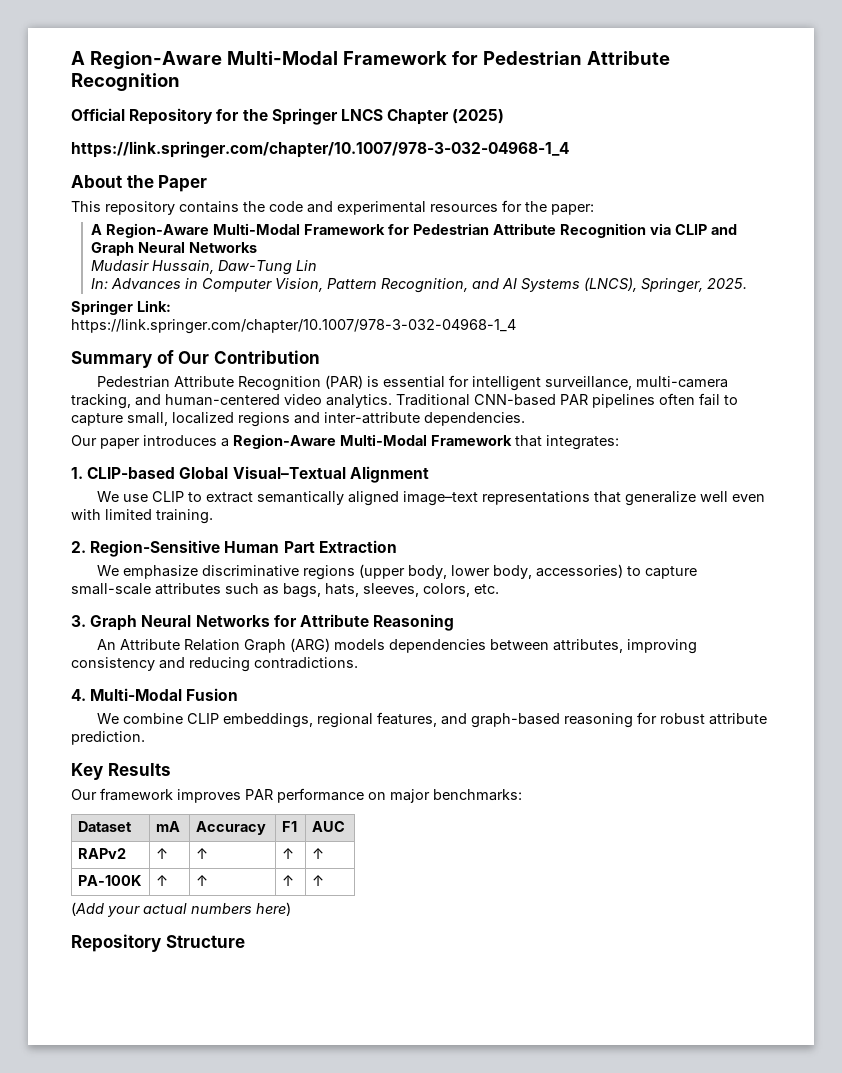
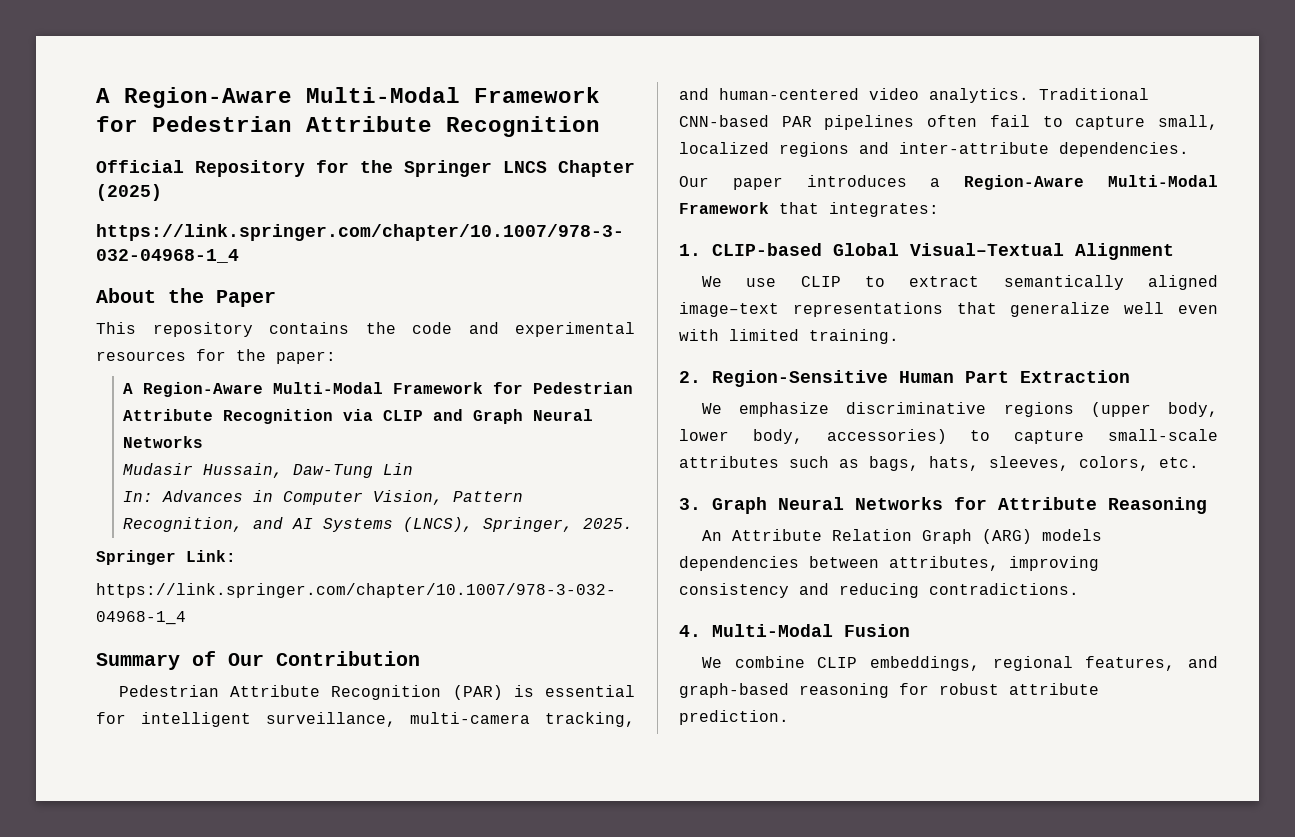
[71,763,171,780] [71,788,522,803] [78,821,133,832] [156,821,181,832] [196,821,267,835] [282,821,298,832] [312,821,346,832] [78,848,127,859] [156,848,169,859] [196,848,209,859] [282,848,295,859] [312,848,325,859] [78,875,143,886] [156,875,169,886] [196,875,209,886] [282,875,295,886] [312,875,325,886] [71,902,291,917] [71,934,245,952] // Key Results // Our framework improves PAR performance on major benchmarks: // Dataset | mA | Accuracy | F1 | AUC // RAPv2 | ↑ | ↑ | ↑ | ↑ // PA-100K | ↑ | ↑ | ↑ | ↑ // (Add your actual numbers here) // Repository Structure -> (789, 717) none

